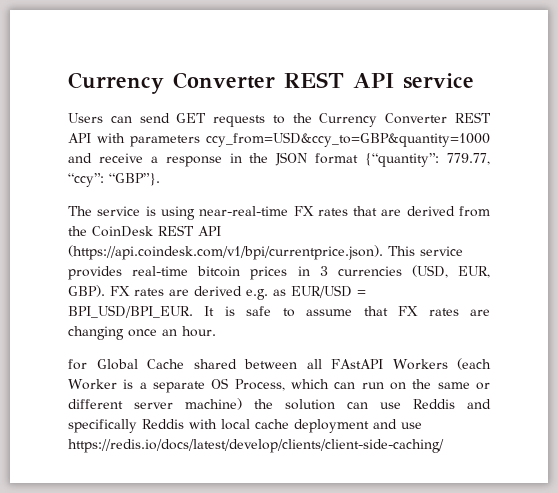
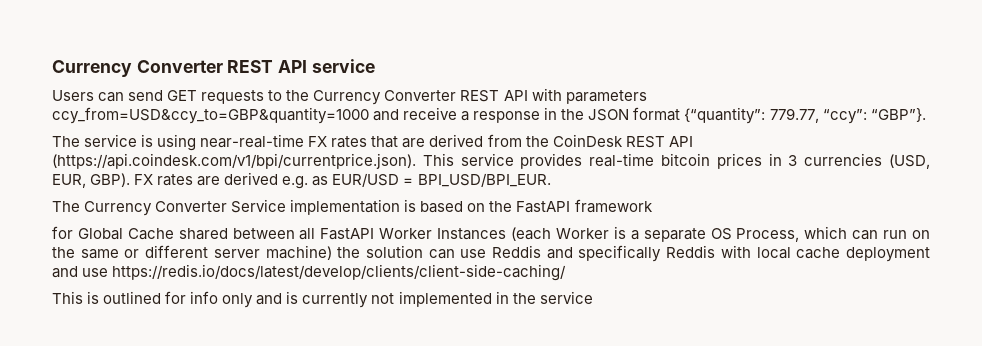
[204,306,491,317] [68,326,216,340] It is safe to assume that FX rates are changing once an hour. -> [52,199,653,216] // The Currency Converter Service implementation is based on the FastAPI framework
[331,359,448,370] FAstAPI Workers -> [320,228,507,240] FastAPI Worker Instances
(444, 446) none -> [52,291,593,308] // This is outlined for info only and is currently not implemented in the service

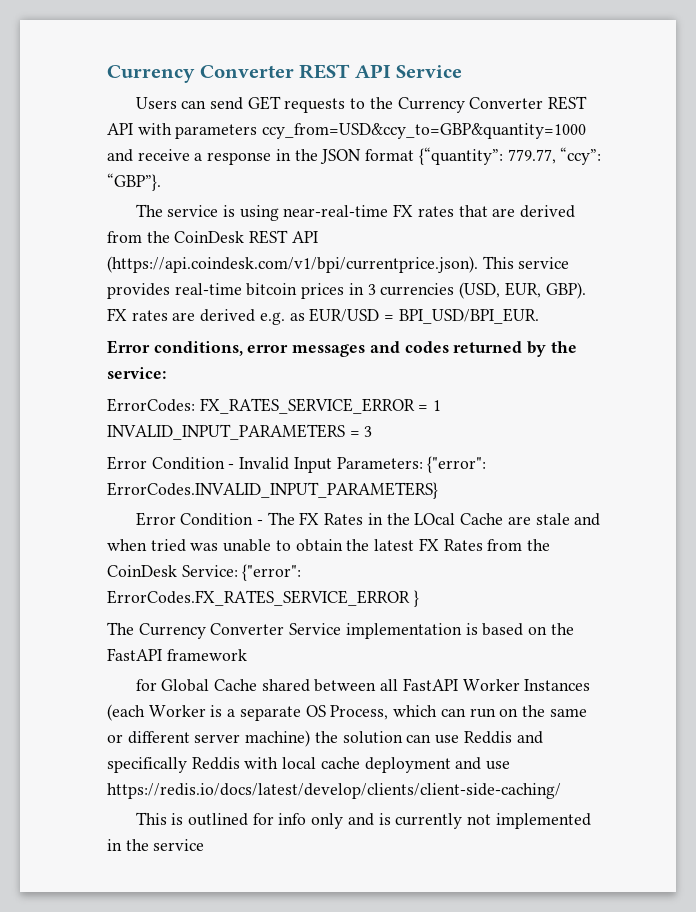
[52,59,375,77] Currency Converter REST API service -> [107,64,463,83] Currency Converter REST API Service
(551, 180) none -> [107,340,577,357] [107,367,166,379] [107,398,442,414] [107,424,373,440] [107,456,487,473] [107,482,438,499] [135,512,601,526] [107,538,550,552] [107,564,302,581] [107,590,419,607] // Error conditions, error messages and codes returned by the service: // ErrorCodes: FX_RATES_SERVICE_ERROR = 1 INVALID_INPUT_PARAMETERS = 3 // Error Condition - Invalid Input Parameters: {"error": ErrorCodes.INVALID_INPUT_PARAMETERS} // Error Condition - The FX Rates in the LOcal Cache are stale and when tried was unable to obtain the latest FX Rates from the CoinDesk Service: {"error": ErrorCodes.FX_RATES_SERVICE_ERROR }

